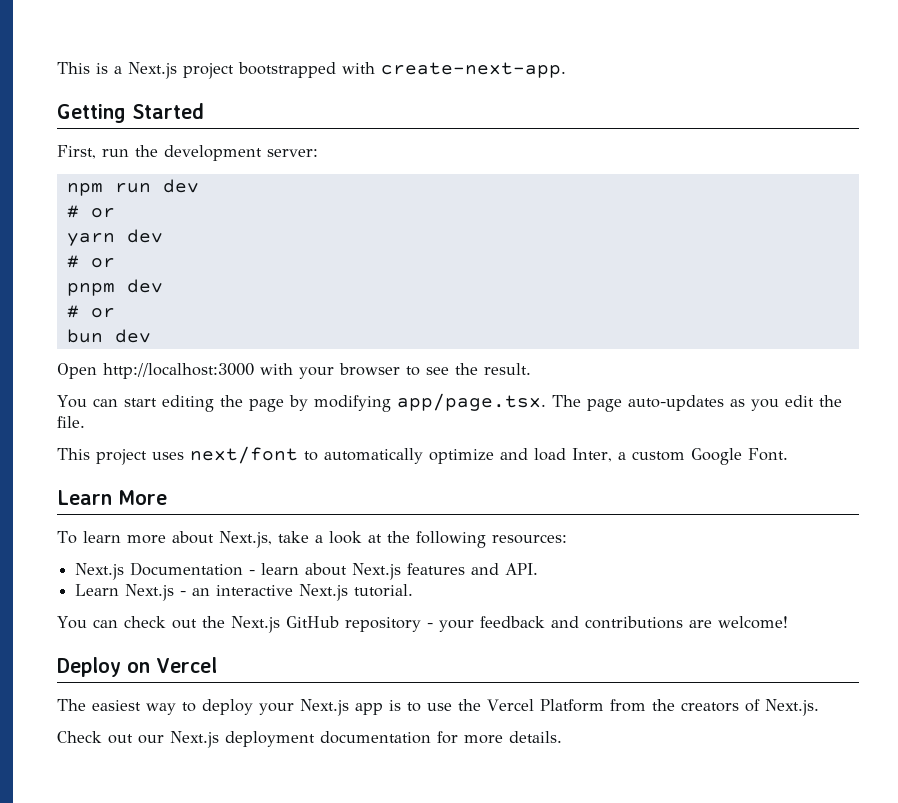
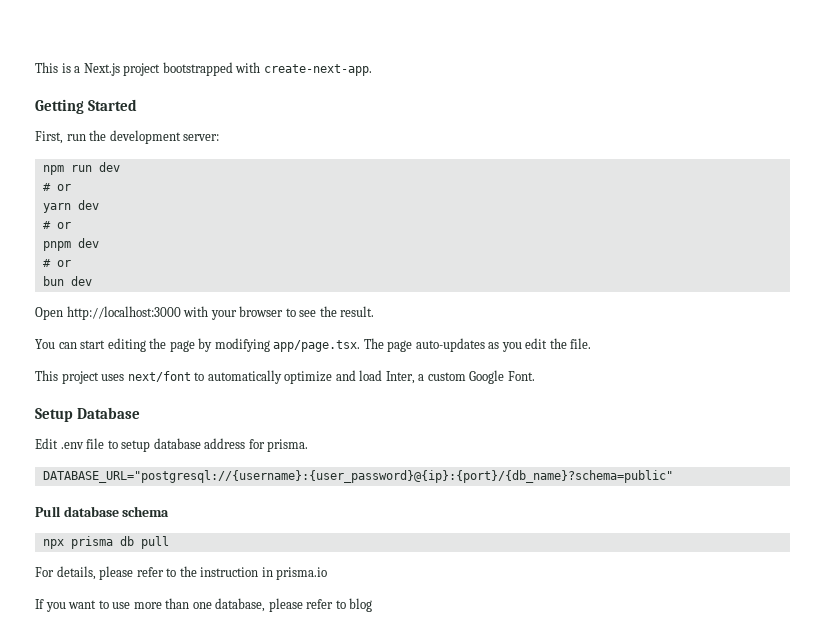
[57,490,167,505] [57,531,567,548] [75,562,539,580] [75,584,414,601] [57,616,788,633] [57,657,217,677] [57,699,819,716] [57,731,562,748] Learn More // To learn more about Next.js, take a look at the following resources: // Next.js Documentation - learn about Next.js features and API. // Learn Next.js - an interactive Next.js tutorial. // You can check out the Next.js GitHub repository - your feedback and contributions are welcome! // Deploy on Vercel // The easiest way to deploy your Next.js app is to use the Vercel Platform from the creators of Next.js. // Check out our Next.js deployment documentation for more details. -> [35,407,140,422] [35,438,309,452] [42,470,673,483] [35,506,170,517] [42,536,169,549] [35,566,328,580] [35,598,373,612] Setup Database // Edit .env file to setup database address for prisma. // DATABASE_URL="postgresql://{username}:{user_password}@{ip}:{port}/{db_name}?schema=public" // Pull database schema // npx prisma db pull // For details, please refer to the instruction in prisma.io // If you want to use more than one database, please refer to blog

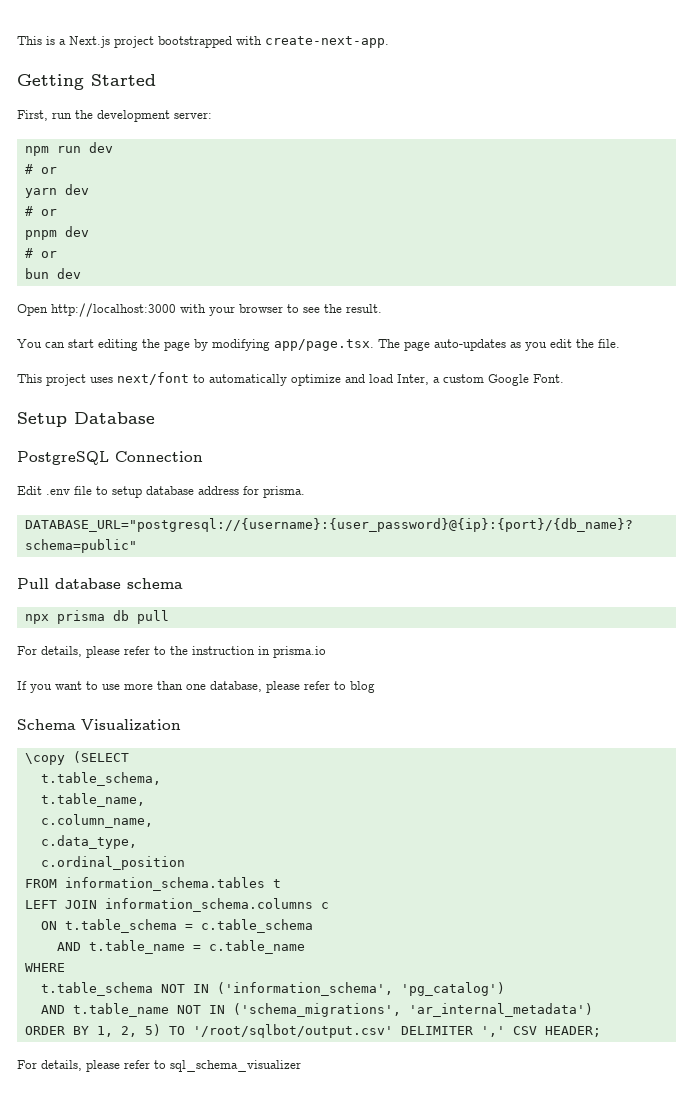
(140, 413) none -> [17,451,203,465] // PostgreSQL Connection
(373, 605) none -> [17,719,181,731] [24,751,129,765] [40,772,161,786] [40,793,145,807] [40,814,153,828] [40,835,137,849] [40,856,185,870] [24,877,281,891] [24,898,329,912] [40,919,313,933] [56,940,305,954] [24,963,65,972] [40,982,505,996] [40,1003,593,1017] [24,1024,601,1038] [17,1060,301,1072] // Schema Visualization // \copy (SELECT // t.table_schema, // t.table_name, // c.column_name, // c.data_type, // c.ordinal_position // FROM information_schema.tables t // LEFT JOIN information_schema.columns c // ON t.table_schema = c.table_schema // AND t.table_name = c.table_name // WHERE // t.table_schema NOT IN ('information_schema', 'pg_catalog') // AND t.table_name NOT IN ('schema_migrations', 'ar_internal_metadata') // ORDER BY 1, 2, 5) TO '/root/sqlbot/output.csv' DELIMITER ',' CSV HEADER; // For details, please refer to sql_schema_visualizer

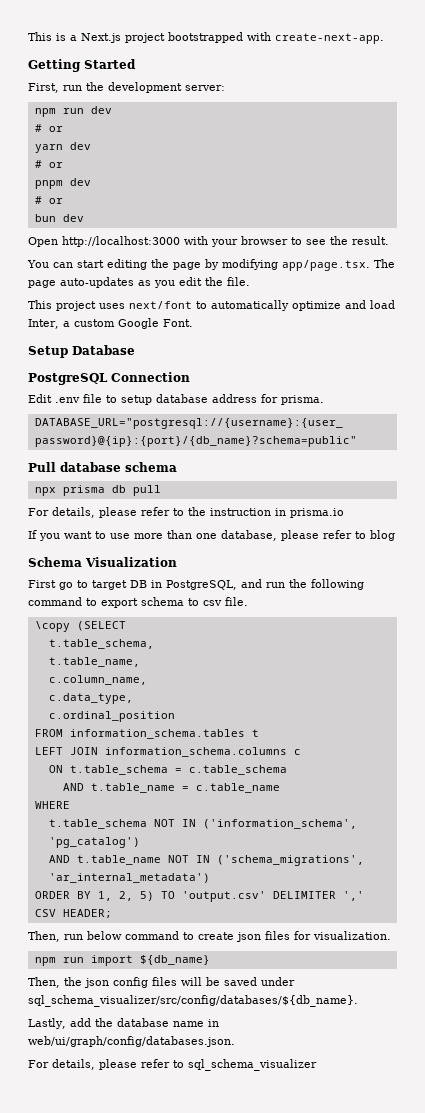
(181, 725) none -> [28,579,364,590] [28,597,248,608] // First go to target DB in PostgreSQL, and run the following command to export schema to csv file.
[192,1024,393,1038] '/root/sqlbot/output.csv' -> [181,891,266,902] 'output.csv'
(601, 1031) none -> [28,931,391,942] [34,955,210,966] [28,977,295,988] [28,995,358,1007] [28,1018,219,1029] [28,1036,235,1047] // Then, run below command to create json files for visualization. // npm run import ${db_name} // Then, the json config files will be saved under sql_schema_visualizer/src/config/databases/${db_name}. // Lastly, add the database name in web/ui/graph/config/databases.json.

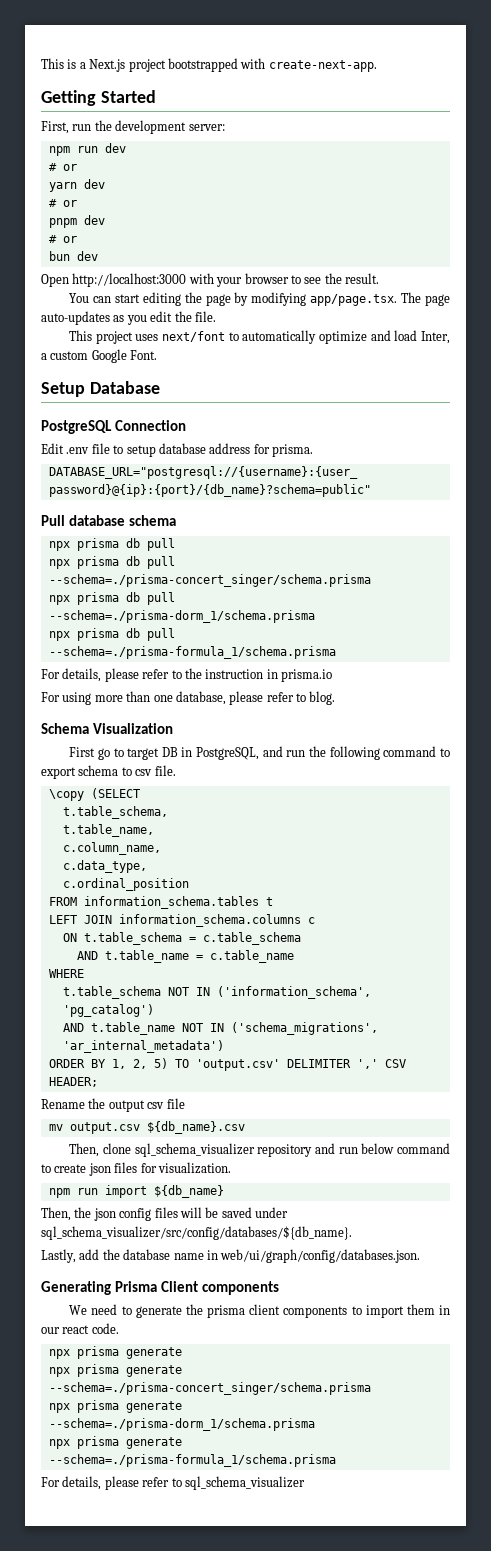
(161, 490) none -> [48,556,175,569] [48,574,371,587] [48,592,175,605] [48,610,315,623] [48,628,175,641] [48,646,336,659] // npx prisma db pull --schema=./prisma-concert_singer/schema.prisma // npx prisma db pull --schema=./prisma-dorm_1/schema.prisma // npx prisma db pull --schema=./prisma-formula_1/schema.prisma
[28,530,130,541] If you want to use -> [41,692,92,705] For using
[370,530,395,541] blog -> [309,691,336,705] blog.
[28,931,60,942] Then, -> [41,1098,185,1112] [48,1121,245,1134] [69,1143,335,1157] Rename the output csv file // mv output.csv ${db_name}.csv // Then, clone sql_schema_visualizer repository and
(235, 1041) none -> [41,1281,280,1295] [69,1304,450,1318] [41,1323,119,1334] [48,1346,182,1359] [48,1364,182,1377] [48,1382,371,1395] [48,1400,182,1413] [48,1418,315,1431] [48,1436,182,1449] [48,1454,336,1467] // Generating Prisma Client components // We need to generate the prisma client components to import them in our react code. // npx prisma generate // npx prisma generate --schema=./prisma-concert_singer/schema.prisma // npx prisma generate --schema=./prisma-dorm_1/schema.prisma // npx prisma generate --schema=./prisma-formula_1/schema.prisma

